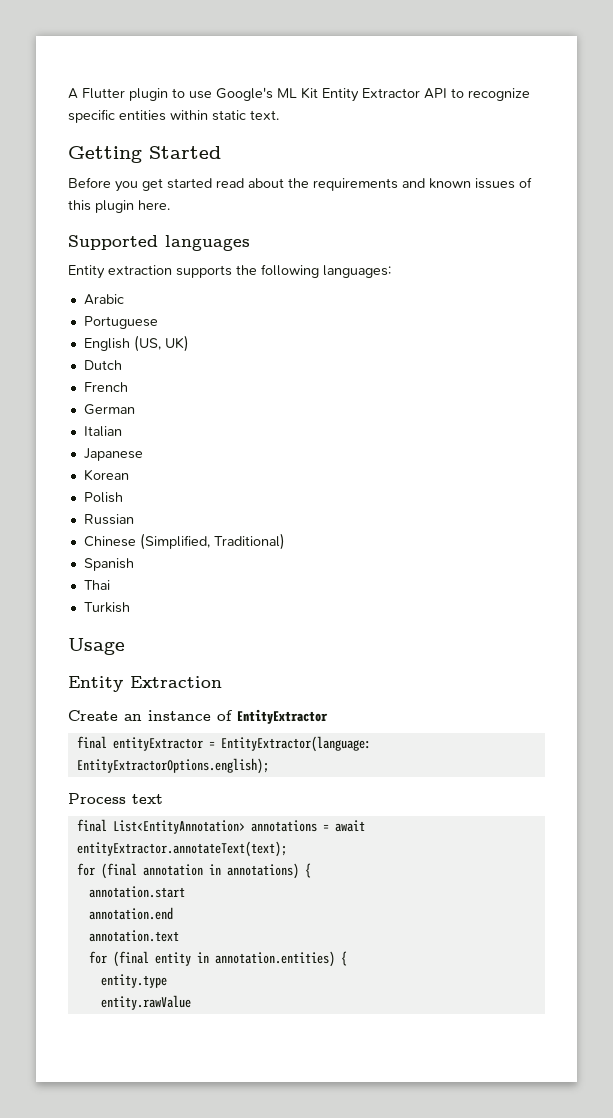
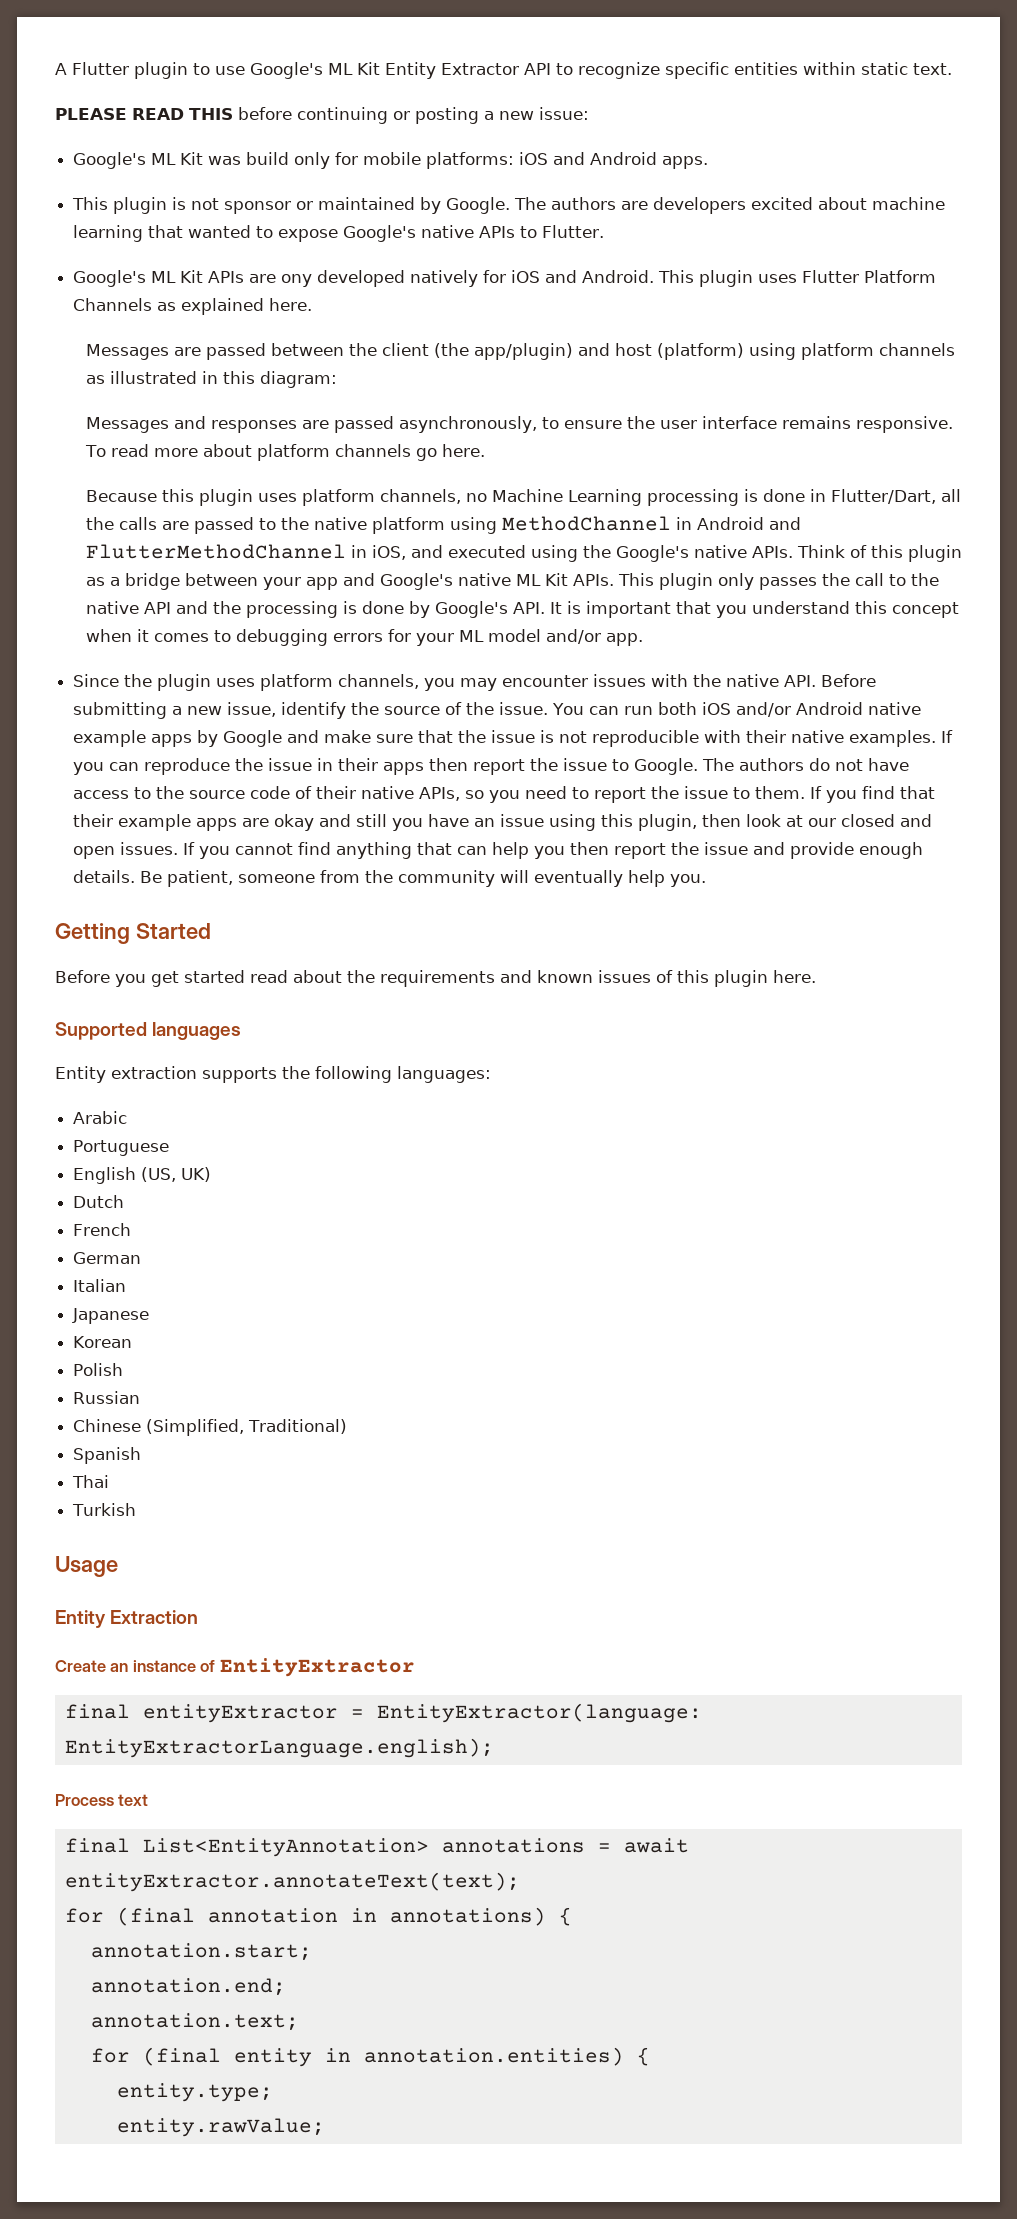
(279, 115) none -> [55,107,589,124] [73,152,709,169] [72,197,946,214] [73,225,605,242] [73,270,937,287] [73,298,313,315] [85,343,955,360] [85,371,337,388] [85,416,953,433] [84,444,485,461] [85,489,961,506] [85,516,801,534] [85,544,962,562] [85,573,939,590] [85,601,959,618] [85,629,643,646] [73,674,877,691] [73,702,922,719] [73,730,954,747] [73,758,910,775] [73,786,936,803] [73,814,933,831] [73,842,924,859] [73,870,707,887] // PLEASE READ THIS before continuing or posting a new issue: // Google's ML Kit was build only for mobile platforms: iOS and Android apps. // This plugin is not sponsor or maintained by Google. The authors are developers excited about machine learning that wanted to expose Google's native APIs to Flutter. // Google's ML Kit APIs are ony developed natively for iOS and Android. This plugin uses Flutter Platform Channels as explained here. // Messages are passed between the client (the app/plugin) and host (platform) using platform channels as illustrated in this diagram: // Messages and responses are passed asynchronously, to ensure the user interface remains responsive. To read more about platform channels go here. // Because this plugin uses platform channels, no Machine Learning processing is done in Flutter/Dart, all the calls are passed to the native platform using MethodChannel in Android and FlutterMethodChannel in iOS, and executed using the Google's native APIs. Think of this plugin as a bridge between your app and Google's native ML Kit APIs. This plugin only passes the call to the native API and the processing is done by Google's API. It is important that you understand this concept when it comes to debugging errors for your ML model and/or app. // Since the plugin uses platform channels, you may encounter issues with the native API. Before submitting a new issue, identify the source of the issue. You can run both iOS and/or Android native example apps by Google and make sure that the issue is not reproducible with their native examples. If you can reproduce the issue in their apps then report the issue to Google. The authors do not have access to the source code of their native APIs, so you need to report the issue to them. If you find that their example apps are okay and still you have an issue using this plugin, then look at our closed and open issues. If you cannot find anything that can help you then report the issue and provide enough details. Be patient, someone from the community will eventually help you.
[76,758,269,774] EntityExtractorOptions.english); -> [64,1738,494,1758] EntityExtractorLanguage.english);
[88,886,185,898] [88,907,173,920] [88,930,179,942] annotation.start // annotation.end // annotation.text -> [90,1943,312,1961] [90,1978,286,1996] [90,2013,299,2031] annotation.start; // annotation.end; // annotation.text;
[100,974,167,988] [100,995,191,1010] entity.type // entity.rawValue -> [116,2083,273,2102] [116,2118,325,2137] entity.type; // entity.rawValue;

